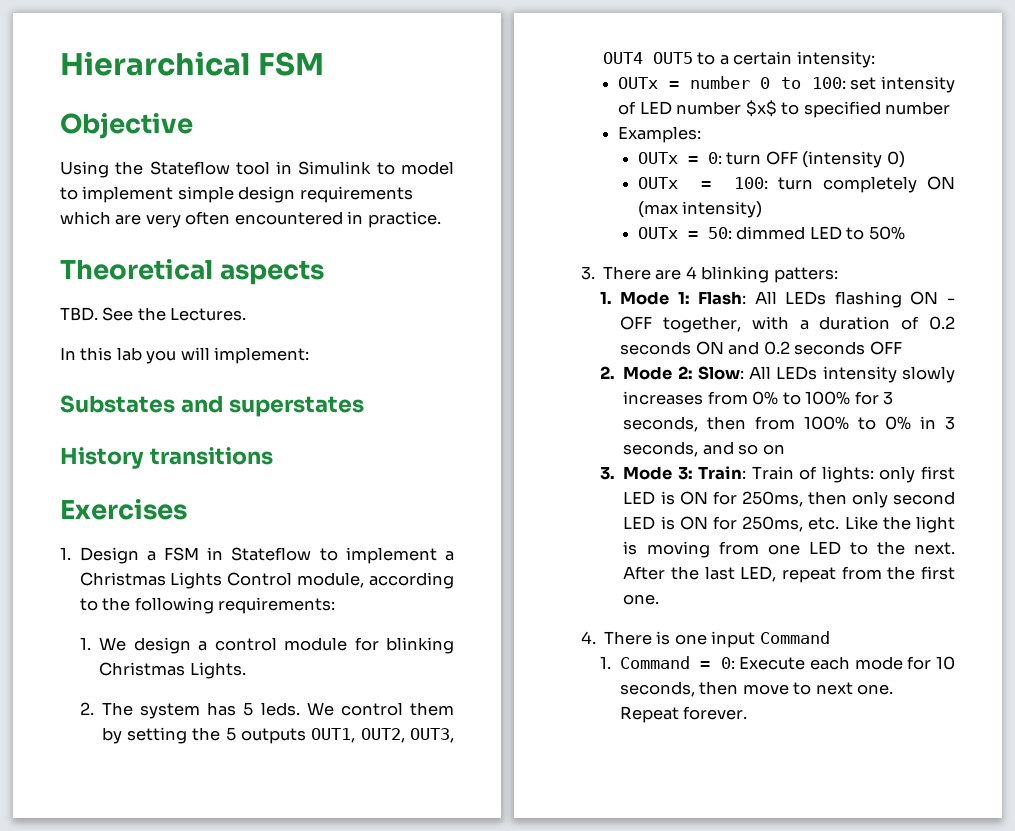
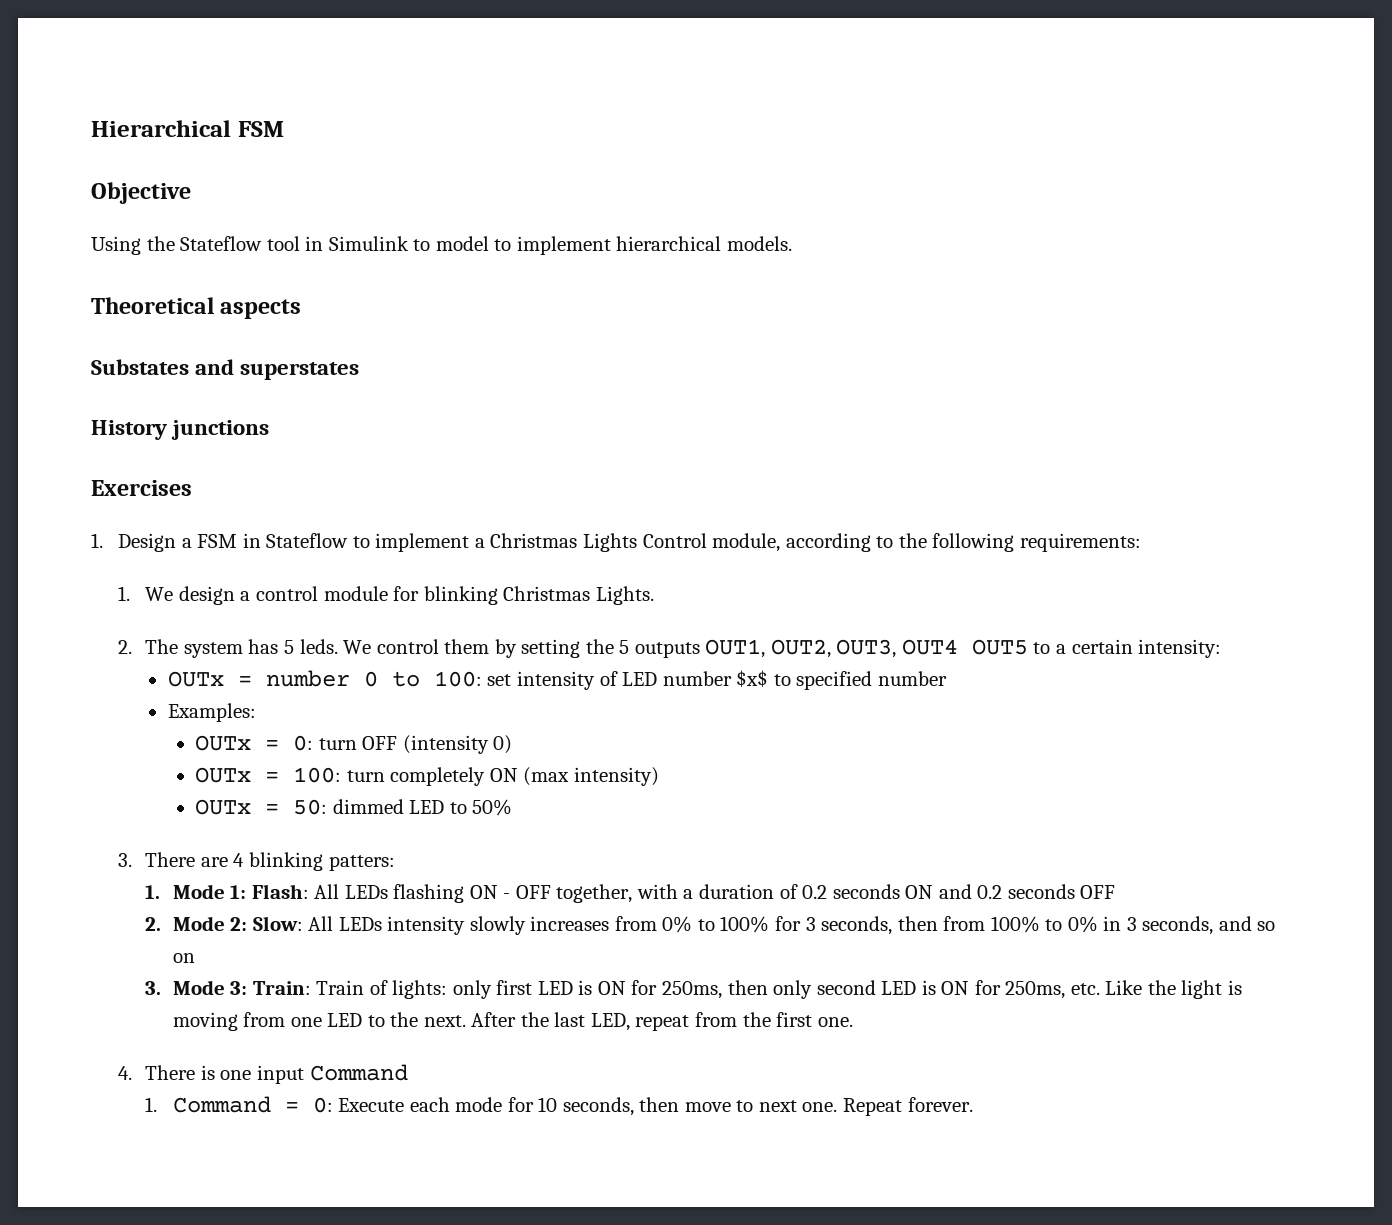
[177,186,413,203] [60,211,441,228] [60,259,325,285] [60,307,247,321] [60,347,310,364] simple design requirements which are very often encountered in practice. // Theoretical aspects // TBD. See the Lectures. // In this lab you will implement: -> [616,236,792,251] [91,297,302,319] hierarchical models. // Theoretical aspects
[149,447,273,465] transitions -> [171,420,270,440] junctions

